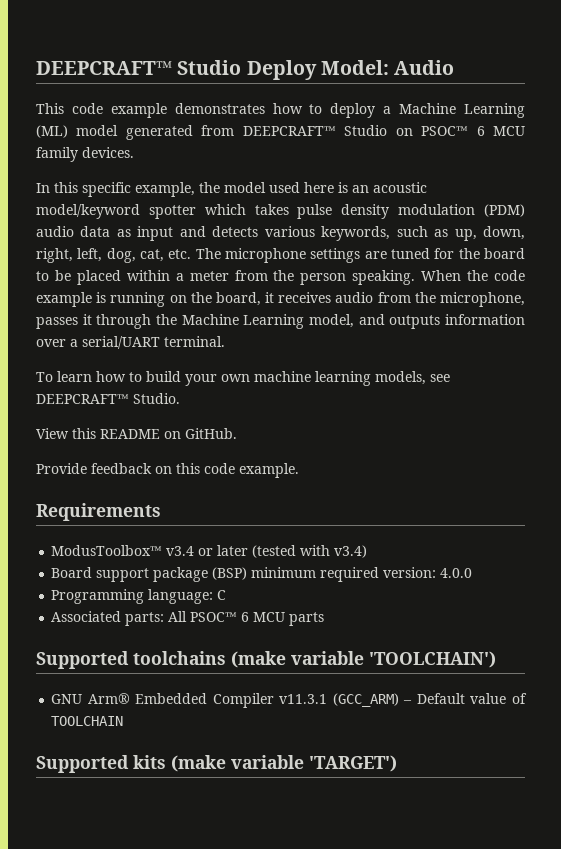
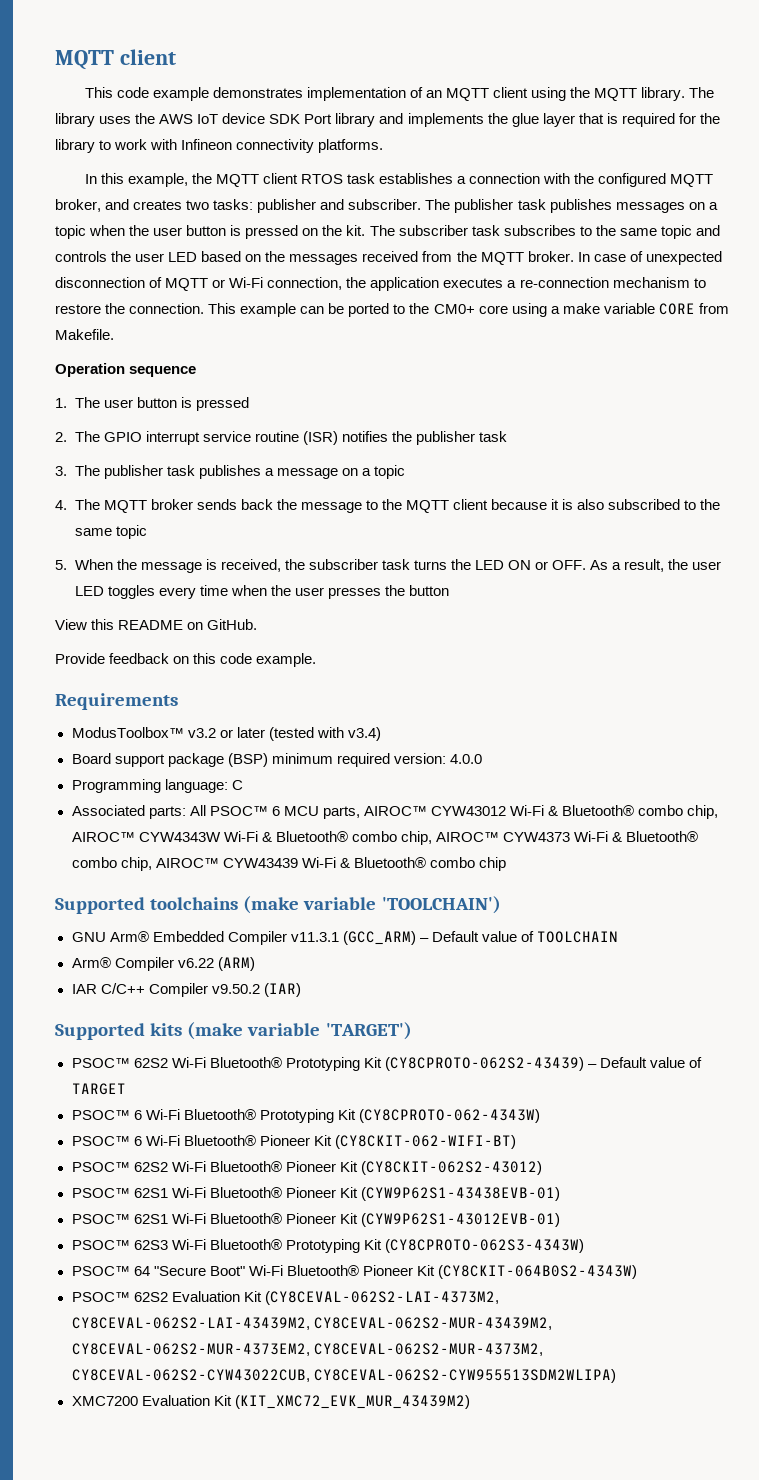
[36,60,455,80] DEEPCRAFT™ Studio Deploy Model: Audio -> [55,49,176,70] MQTT client
[272,103,526,118] [36,125,526,140] [36,147,134,162] how to deploy a Machine Learning (ML) model generated from DEEPCRAFT™ Studio on PSOC™ 6 MCU family devices. -> [306,87,715,101] [55,113,720,127] [55,139,384,153] implementation of an MQTT client using the MQTT library. The library uses the AWS IoT device SDK Port library and implements the glue layer that is required for the library to work with Infineon connectivity platforms.
[82,182,131,197] specific -> (124, 178) none
[224,182,427,193] [36,204,525,219] [36,226,525,241] [36,248,525,263] [36,270,525,285] [36,292,525,307] [36,314,525,329] [36,336,225,349] [36,371,450,386] [36,393,180,404] model used here is an acoustic model/keyword spotter which takes pulse density modulation (PDM) audio data as input and detects various keywords, such as up, down, right, left, dog, cat, etc. The microphone settings are tuned for the board to be placed within a meter from the person speaking. When the code example is running on the board, it receives audio from the microphone, passes it through the Machine Learning model, and outputs information over a serial/UART terminal. // To learn how to build your own machine learning models, see DEEPCRAFT™ Studio. -> [215,173,714,187] [55,199,718,213] [55,225,720,239] [55,251,722,265] [55,277,706,291] [55,303,729,317] [55,329,114,340] [55,363,197,377] [55,397,249,411] [55,431,507,445] [55,465,405,479] [55,499,721,513] [74,525,147,539] [55,559,722,573] [74,585,449,599] MQTT client RTOS task establishes a connection with the configured MQTT broker, and creates two tasks: publisher and subscriber. The publisher task publishes messages on a topic when the user button is pressed on the kit. The subscriber task subscribes to the same topic and controls the user LED based on the messages received from the MQTT broker. In case of unexpected disconnection of MQTT or Wi-Fi connection, the application executes a re-connection mechanism to restore the connection. This example can be ported to the CM0+ core using a make variable CORE from Makefile. // Operation sequence // 1. The user button is pressed // 2. The GPIO interrupt service routine (ISR) notifies the publisher task // 3. The publisher task publishes a message on a topic // 4. The MQTT broker sends back the message to the MQTT client because it is also subscribed to the same topic // 5. When the message is received, the subscriber task turns the LED ON or OFF. As a result, the user LED toggles every time when the user presses the button
[166,546,195,556] v3.4 -> [187,728,216,738] v3.2
[289,612,325,626] parts -> [322,805,719,819] [71,831,699,845] [71,857,506,871] parts, AIROC™ CYW43012 Wi-Fi & Bluetooth® combo chip, AIROC™ CYW4343W Wi-Fi & Bluetooth® combo chip, AIROC™ CYW4373 Wi-Fi & Bluetooth® combo chip, AIROC™ CYW43439 Wi-Fi & Bluetooth® combo chip
(124, 721) none -> [71,957,255,971] [71,983,301,997] // Arm® Compiler v6.22 (ARM) // IAR C/C++ Compiler v9.50.2 (IAR)
(397, 763) none -> [71,1057,702,1071] [71,1083,126,1095] [71,1109,540,1123] [71,1135,516,1149] [71,1161,542,1175] [71,1187,560,1201] [71,1213,560,1227] [71,1239,584,1253] [71,1265,637,1279] [71,1291,499,1305] [71,1317,552,1330] [71,1343,543,1356] [71,1369,616,1383] [71,1395,470,1409] // PSOC™ 62S2 Wi-Fi Bluetooth® Prototyping Kit (CY8CPROTO-062S2-43439) – Default value of TARGET // PSOC™ 6 Wi-Fi Bluetooth® Prototyping Kit (CY8CPROTO-062-4343W) // PSOC™ 6 Wi-Fi Bluetooth® Pioneer Kit (CY8CKIT-062-WIFI-BT) // PSOC™ 62S2 Wi-Fi Bluetooth® Pioneer Kit (CY8CKIT-062S2-43012) // PSOC™ 62S1 Wi-Fi Bluetooth® Pioneer Kit (CYW9P62S1-43438EVB-01) // PSOC™ 62S1 Wi-Fi Bluetooth® Pioneer Kit (CYW9P62S1-43012EVB-01) // PSOC™ 62S3 Wi-Fi Bluetooth® Prototyping Kit (CY8CPROTO-062S3-4343W) // PSOC™ 64 "Secure Boot" Wi-Fi Bluetooth® Pioneer Kit (CY8CKIT-064B0S2-4343W) // PSOC™ 62S2 Evaluation Kit (CY8CEVAL-062S2-LAI-4373M2, CY8CEVAL-062S2-LAI-43439M2, CY8CEVAL-062S2-MUR-43439M2, CY8CEVAL-062S2-MUR-4373EM2, CY8CEVAL-062S2-MUR-4373M2, CY8CEVAL-062S2-CYW43022CUB, CY8CEVAL-062S2-CYW955513SDM2WLIPA) // XMC7200 Evaluation Kit (KIT_XMC72_EVK_MUR_43439M2)

